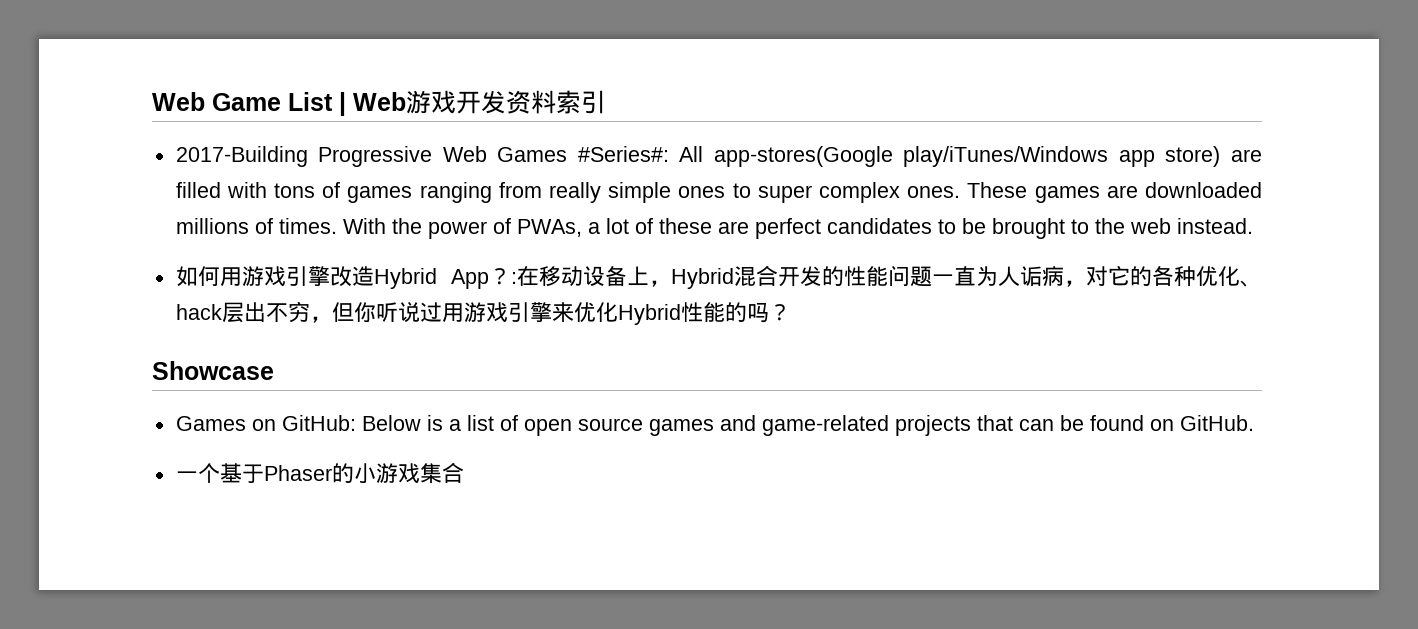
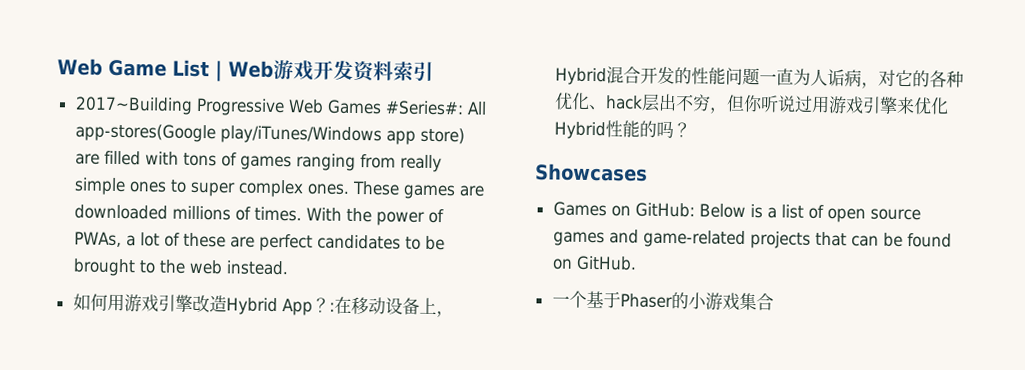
[175,146,308,167] 2017-Building -> [74,96,193,115] 2017~Building
[152,361,274,380] Showcase -> [535,163,648,182] Showcases

